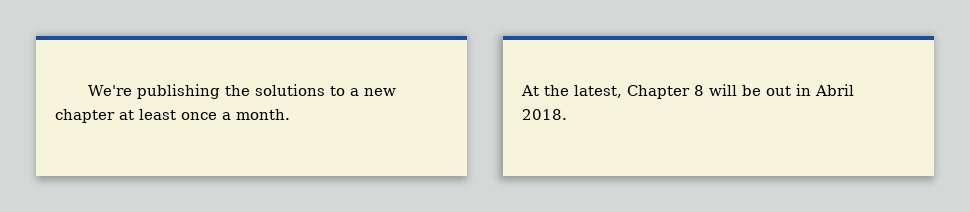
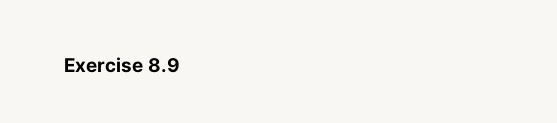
[87,84,396,99] [55,109,290,123] [521,84,854,99] [522,109,567,120] We're publishing the solutions to a new chapter at least once a month. // At the latest, Chapter 8 will be out in Abril 2018. -> [64,57,181,73] Exercise 8.9

